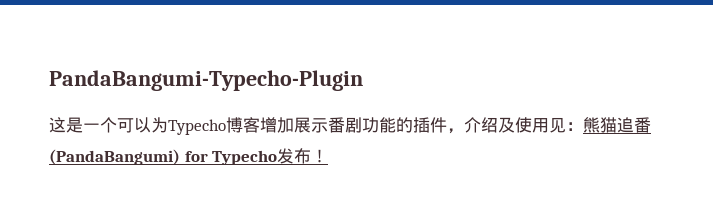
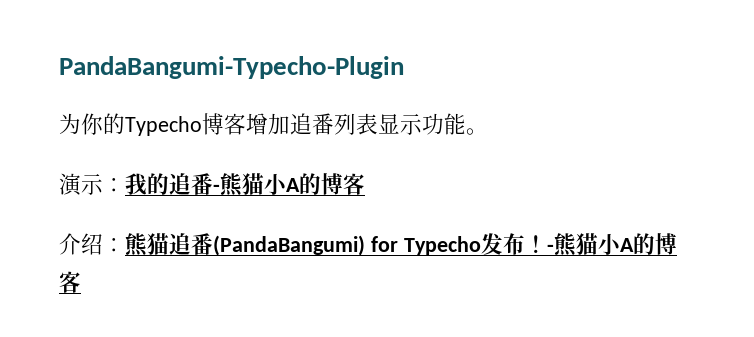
[49,117,566,135] 这是一个可以为Typecho博客增加展示番剧功能的插件，介绍及使用见 -> [59,113,488,136] [59,173,365,197] [59,233,103,255] 为你的Typecho博客增加追番列表显示功能。 // 演示：我的追番-熊猫小A的博客 // 介绍
(329, 156) none -> [546,233,677,257] [59,271,81,293] -熊猫小A的博客

